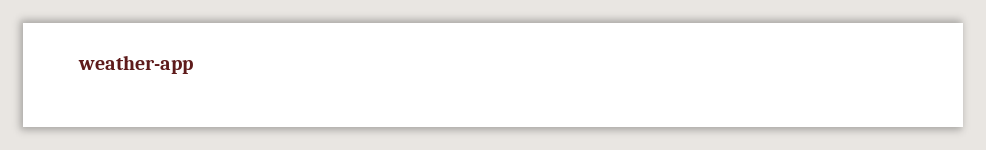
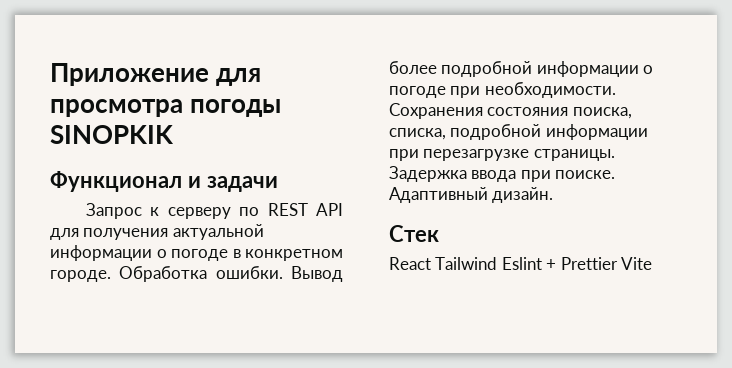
[78,55,193,74] weather-app -> [50,63,262,86] [50,99,282,117] [50,125,174,144] [50,171,278,192] [85,203,343,219] [50,224,264,240] [50,245,343,261] [50,266,343,282] [389,61,654,77] [389,82,616,98] [389,103,632,119] [389,124,648,140] [389,149,615,161] [389,166,616,182] [389,187,554,203] [389,225,439,242] [389,257,653,270] Приложение для просмотра погоды SINOPKIK // Функционал и задачи // Запрос к серверу по REST API для получения актуальной информации о погоде в конкретном городе. Обработка ошибки. Вывод более подробной информации о погоде при необходимости. Сохранения состояния поиска, списка, подробной информации при перезагрузке страницы. Задержка ввода при поиске. Адаптивный дизайн. // Стек // React Tailwind Eslint + Prettier Vite

